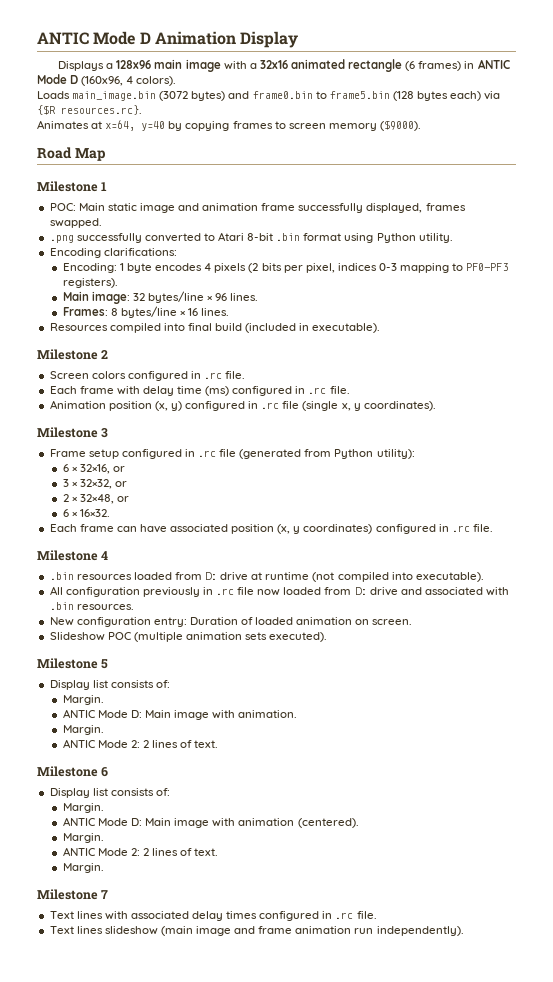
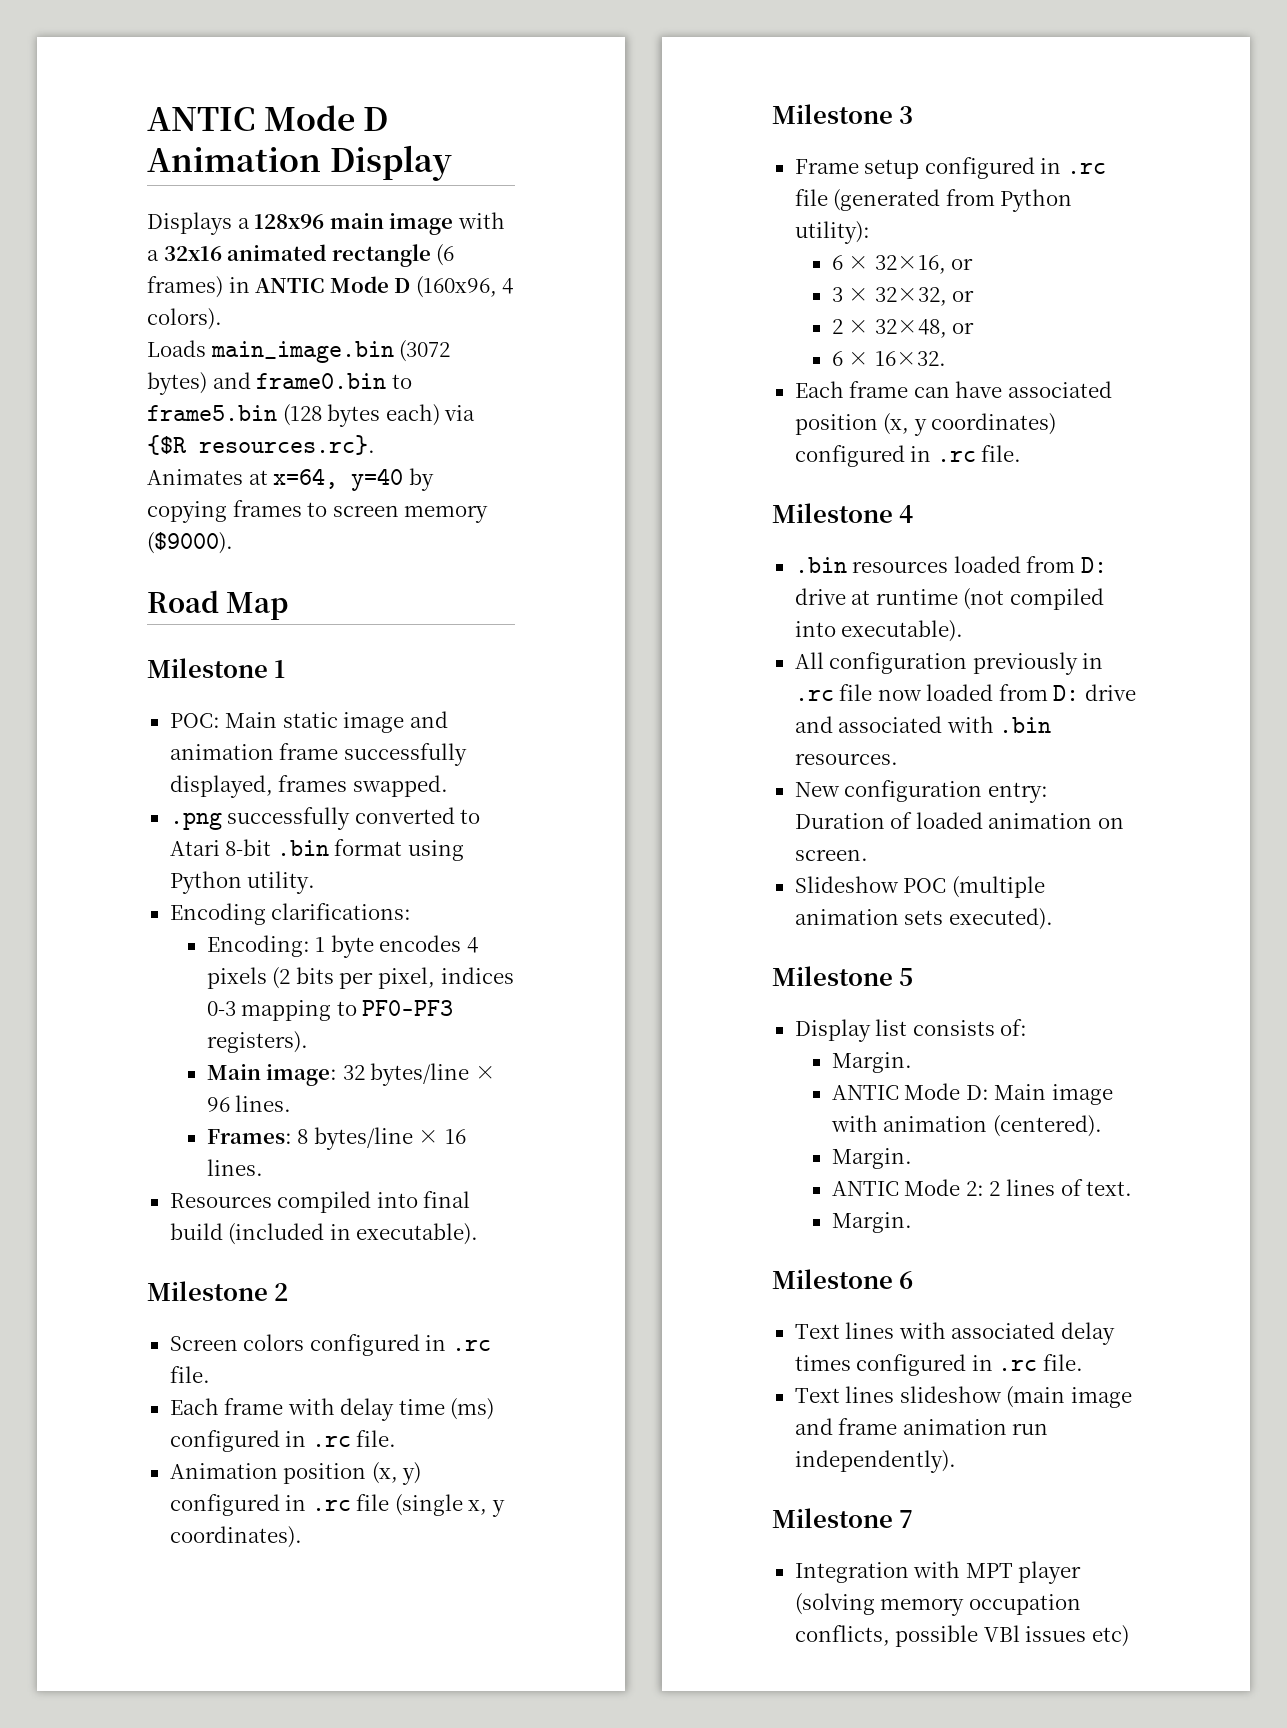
[62,709,298,720] [62,725,104,735] [62,739,219,748] [37,766,109,777] [49,788,170,798] [62,803,104,813] // ANTIC Mode D: Main image with animation. // Margin. // ANTIC Mode 2: 2 lines of text. // Milestone 6 // Display list consists of: // Margin. -> (912, 1062) none
[101,890,109,899] 7 -> [899,1271,914,1289] 6
(464, 931) none -> [772,1508,914,1528] [794,1561,1082,1584] [794,1593,1081,1616] [794,1625,1129,1647] // Milestone 7 // Integration with MPT player (solving memory occupation conflicts, possible VBl issues etc)

